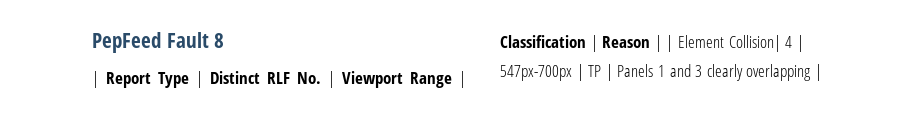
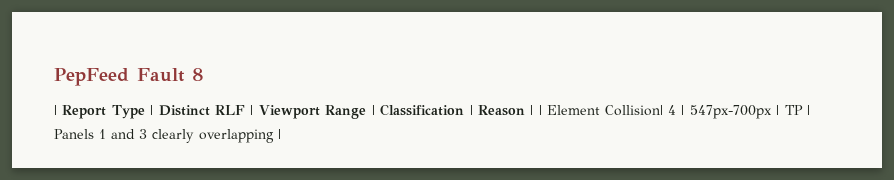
[297,72,321,84] No. -> (246, 110) none

